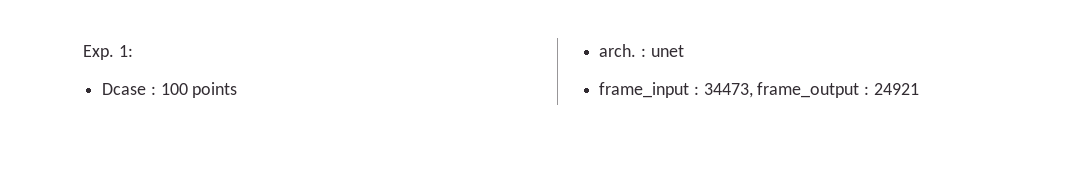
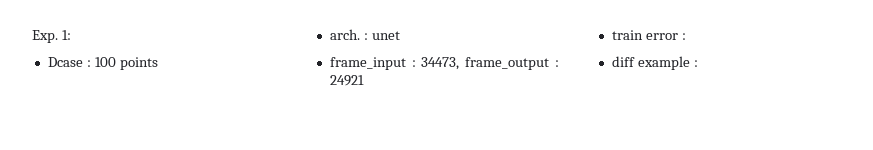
(919, 89) none -> [611,30,686,40] [611,56,698,70] // train error : // diff example :

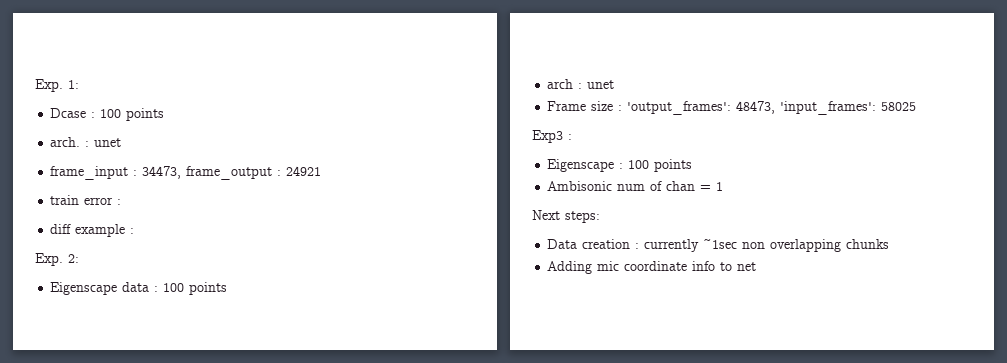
(698, 63) none -> [35,253,79,266] [50,282,228,295] [547,79,615,89] [547,101,917,115] [532,130,572,143] [547,159,693,172] [547,181,724,191] [532,210,600,223] [547,238,890,252] [547,261,757,274] // Exp. 2: // Eigenscape data : 100 points // arch : unet // Frame size : 'output_frames': 48473, 'input_frames': 58025 // Exp3 : // Eigenscape : 100 points // Ambisonic num of chan = 1 // Next steps: // Data creation : currently ~1sec non overlapping chunks // Adding mic coordinate info to net

